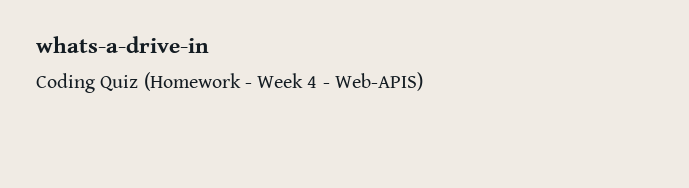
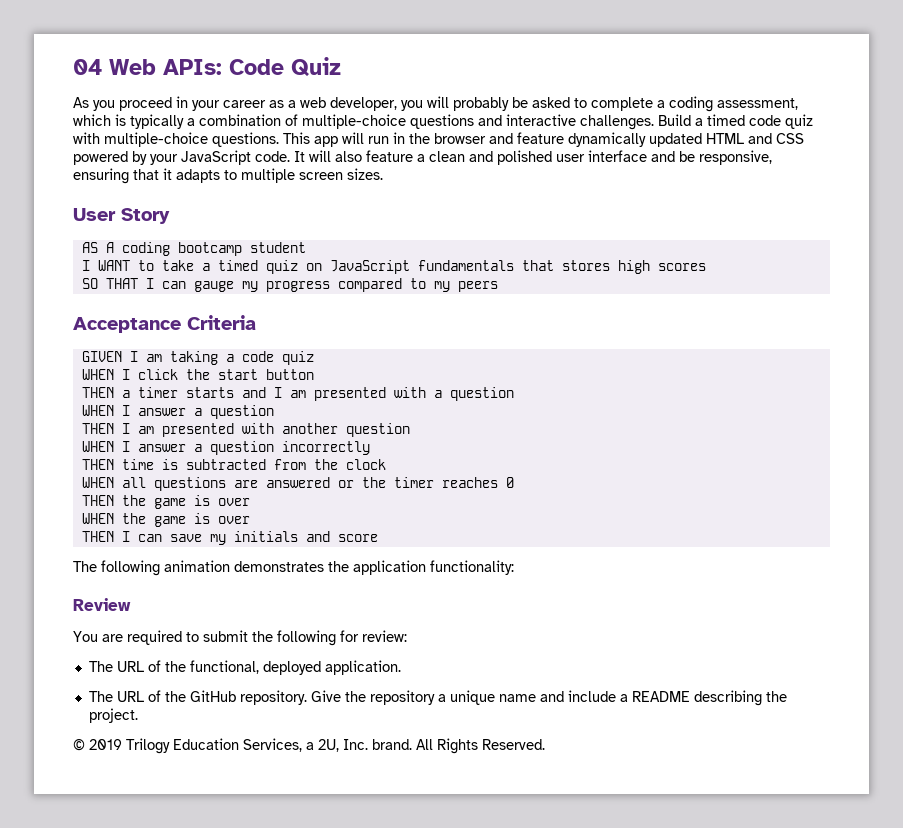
[36,36,209,53] [36,72,423,93] whats-a-drive-in // Coding Quiz (Homework - Week 4 - Web-APIS) -> [73,57,341,77] [73,96,798,112] [73,114,813,130] [73,132,804,147] [73,150,772,165] [73,168,383,184] [73,208,170,224] [81,242,306,256] [81,260,706,274] [81,278,498,292] [73,315,256,333] [81,351,314,365] [81,369,314,380] [81,387,514,401] [81,405,274,419] [81,423,410,437] [81,441,370,455] [81,459,386,470] [81,477,514,491] [81,495,250,509] [81,513,250,527] [81,531,378,545] [73,560,514,576] [73,598,131,611] [73,630,407,646] [88,660,401,675] [88,690,787,706] [88,708,138,723] [73,738,545,754] 04 Web APIs: Code Quiz // As you proceed in your career as a web developer, you will probably be asked to complete a coding assessment, which is typically a combination of multiple-choice questions and interactive challenges. Build a timed code quiz with multiple-choice questions. This app will run in the browser and feature dynamically updated HTML and CSS powered by your JavaScript code. It will also feature a clean and polished user interface and be responsive, ensuring that it adapts to multiple screen sizes. // User Story // AS A coding bootcamp student // I WANT to take a timed quiz on JavaScript fundamentals that stores high scores // SO THAT I can gauge my progress compared to my peers // Acceptance Criteria // GIVEN I am taking a code quiz // WHEN I click the start button // THEN a timer starts and I am presented with a question // WHEN I answer a question // THEN I am presented with another question // WHEN I answer a question incorrectly // THEN time is subtracted from the clock // WHEN all questions are answered or the timer reaches 0 // THEN the game is over // WHEN the game is over // THEN I can save my initials and score // The following animation demonstrates the application functionality: // Review // You are required to submit the following for review: // The URL of the functional, deployed application. // The URL of the GitHub repository. Give the repository a unique name and include a README describing the project. // © 2019 Trilogy Education Services, a 2U, Inc. brand. All Rights Reserved.

